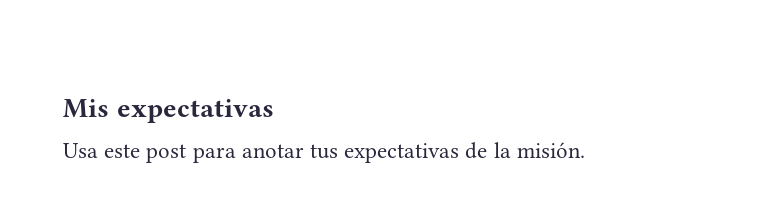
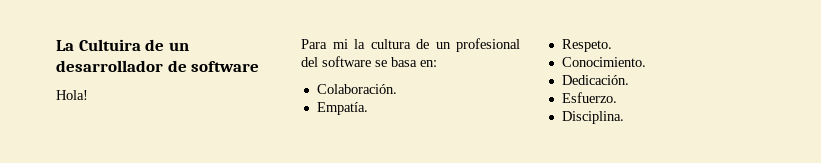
[63,99,274,123] [63,142,585,163] Mis expectativas // Usa este post para anotar tus expectativas de la misión. -> [56,39,189,51] [56,60,260,72] [56,90,88,100] [301,38,520,52] [301,56,437,67] [316,84,397,94] [316,102,368,115] [561,39,612,52] [561,57,646,67] [561,75,629,85] [561,92,617,103] [561,111,624,124] La Cultuira de un desarrollador de software // Hola! // Para mi la cultura de un profesional del software se basa en: // Colaboración. // Empatía. // Respeto. // Conocimiento. // Dedicación. // Esfuerzo. // Disciplina.

